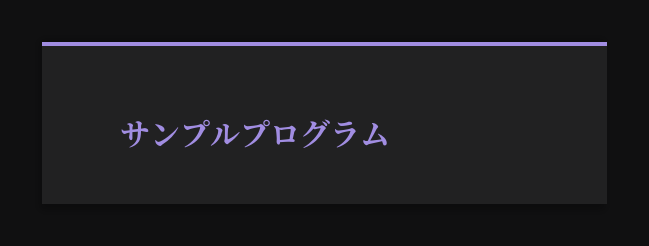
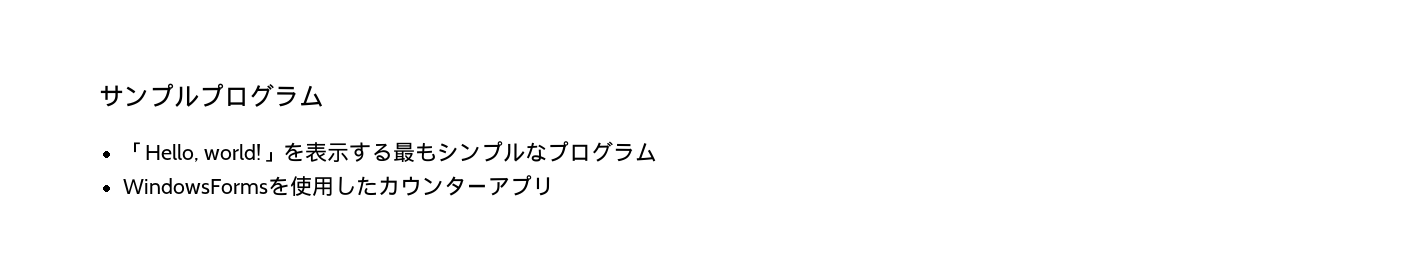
(390, 134) none -> [122,141,658,162] [122,175,554,196] // 「Hello, world!」を表示する最もシンプルなプログラム // WindowsFormsを使用したカウンターアプリ

